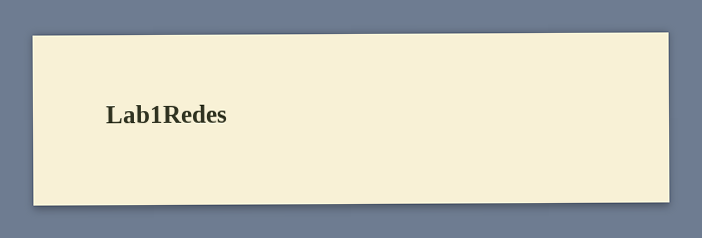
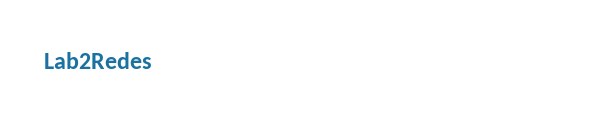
[105,104,228,124] Lab1Redes -> [44,52,152,69] Lab2Redes

